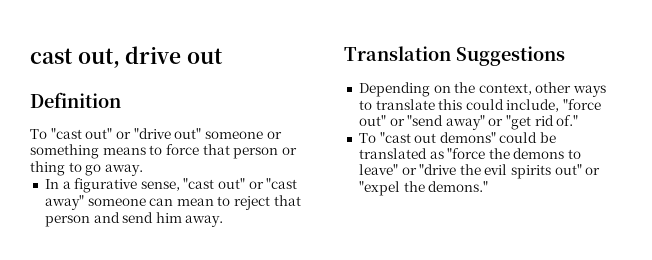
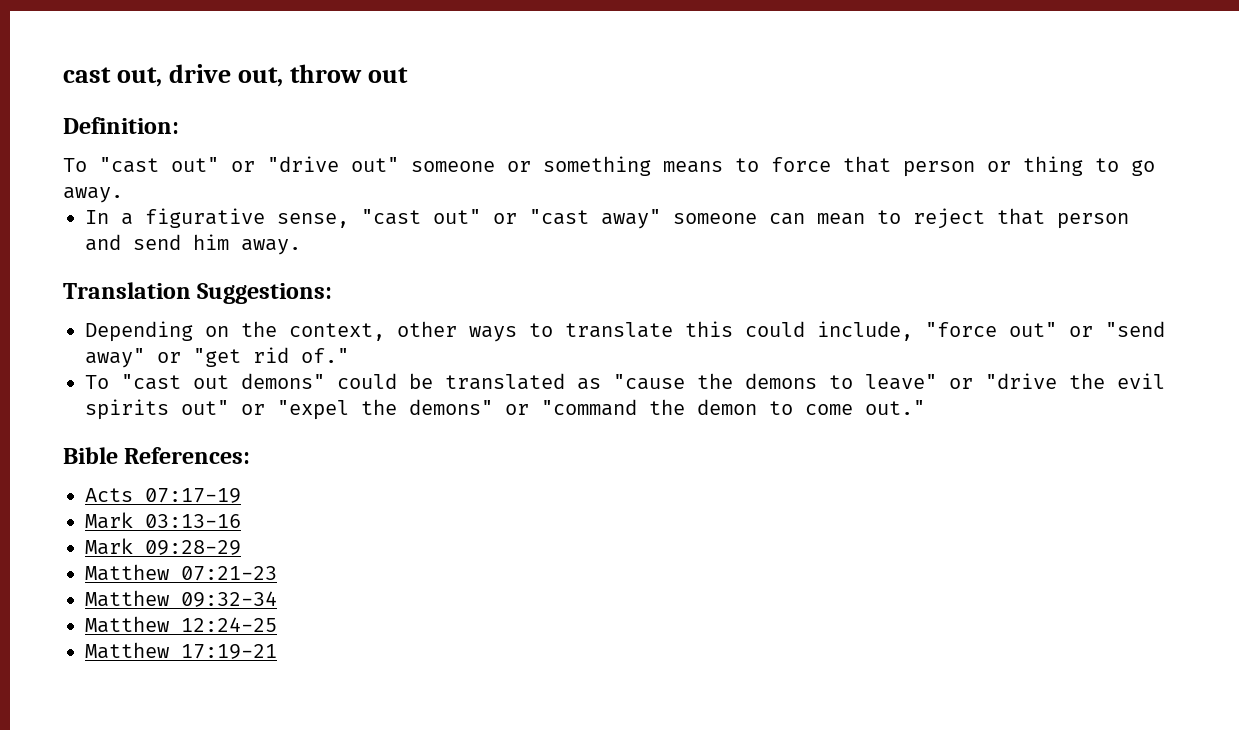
(182, 55) none -> [238,64,363,87] out, throw
[30,92,121,108] Definition -> [63,117,179,134] Definition:
[456,46,565,66] Suggestions -> [197,283,333,304] Suggestions:
[447,148,486,159] "force -> [613,374,685,390] "cause
[428,181,489,192] demons." -> [409,399,925,416] [63,447,251,464] [85,488,241,503] [85,512,241,529] [85,538,241,555] [85,564,277,581] [85,590,277,607] [85,616,277,633] [85,642,277,659] demons" or "command the demon to come out." // Bible References: // Acts 07:17-19 // Mark 03:13-16 // Mark 09:28-29 // Matthew 07:21-23 // Matthew 09:32-34 // Matthew 12:24-25 // Matthew 17:19-21

